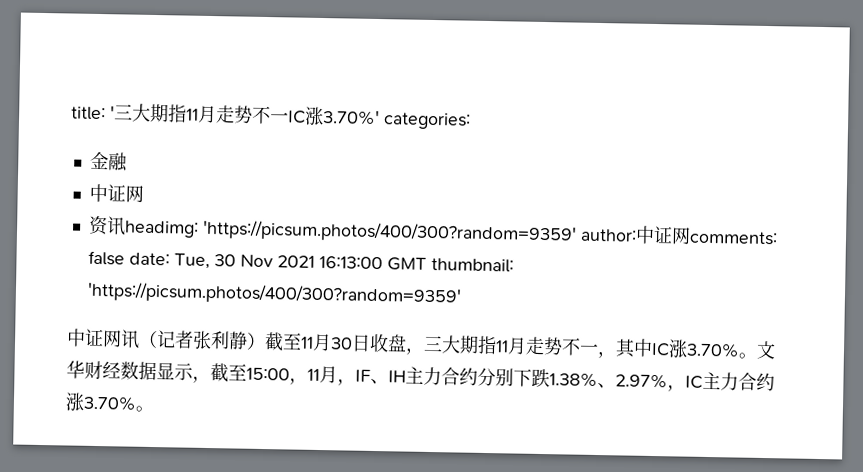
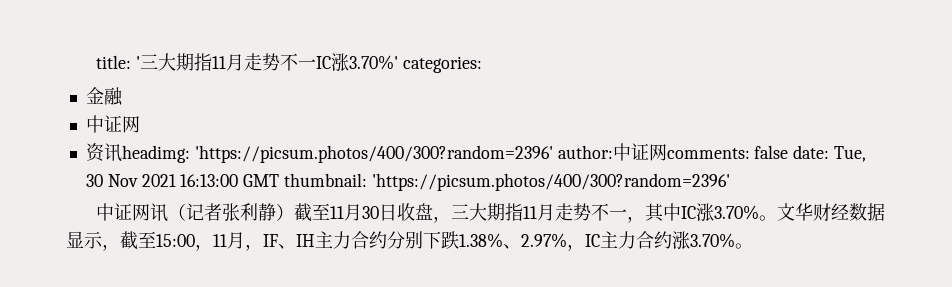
[201,219,577,245] 'https://picsum.photos/400/300?random=9359' -> [194,145,553,163] 'https://picsum.photos/400/300?random=2396'
[86,281,462,307] 'https://picsum.photos/400/300?random=9359' -> [371,173,730,191] 'https://picsum.photos/400/300?random=2396'

